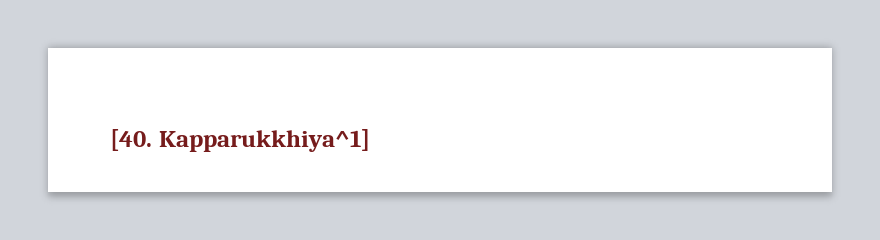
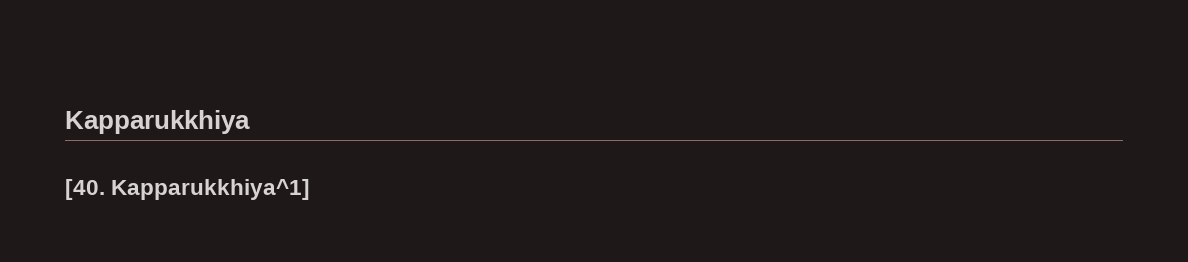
(110, 140) none -> [65,110,250,134] Kapparukkhiya //

